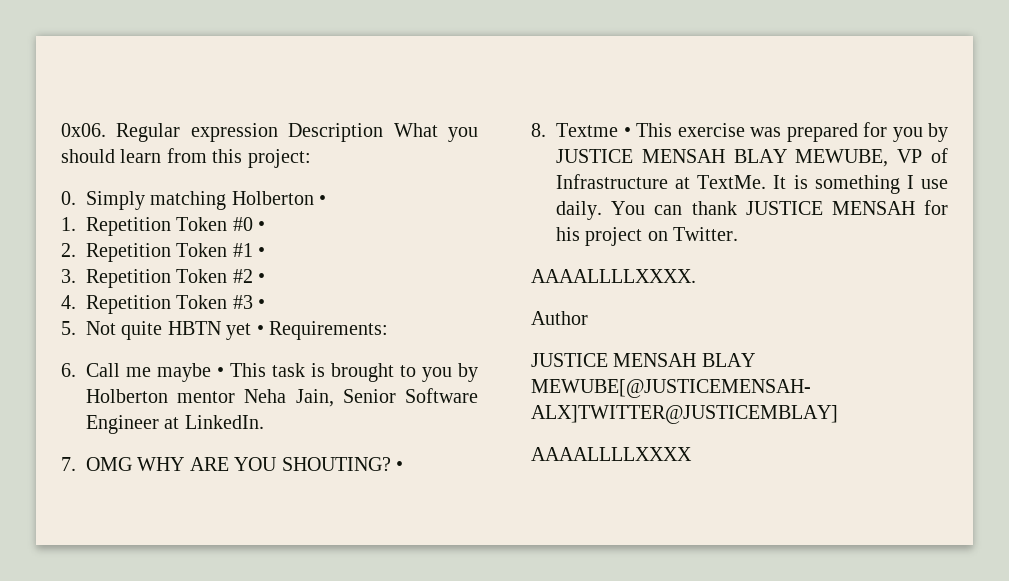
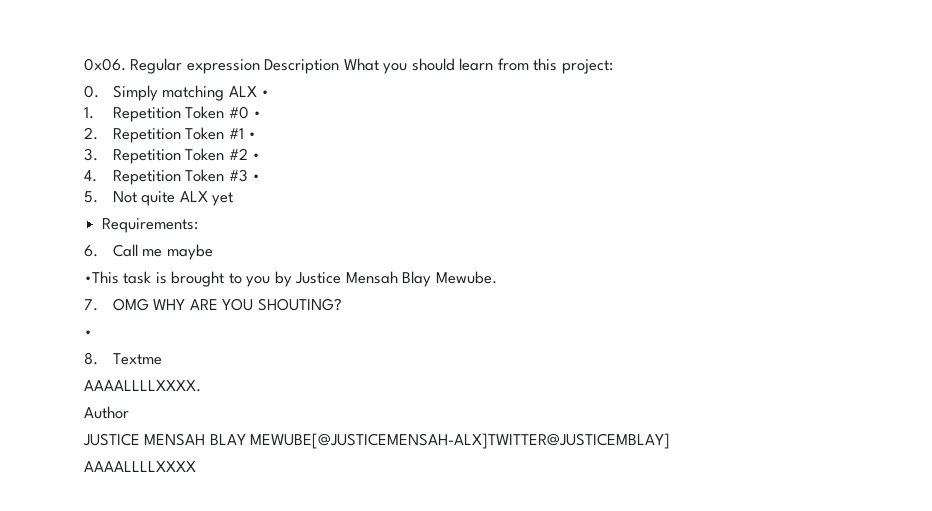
[231,191,314,205] Holberton -> [228,86,257,97] ALX
[167,321,221,335] HBTN -> [179,191,208,202] ALX
[256,325,264,335] • -> (234, 199) //
[217,363,266,377] • This -> [84,271,119,284] // •This
[86,388,478,407] [86,415,264,434] Holberton mentor Neha Jain, Senior Software Engineer at LinkedIn. -> [295,271,497,287] Justice Mensah Blay Mewube.
(391, 464) none -> (342, 304) //
[623,122,948,142] [556,148,948,167] [556,174,948,194] [556,200,948,220] [556,227,739,246] • This exercise was prepared for you by JUSTICE MENSAH BLAY MEWUBE, VP of Infrastructure at TextMe. It is something I use daily. You can thank JUSTICE MENSAH for his project on Twitter. -> (162, 359) none

